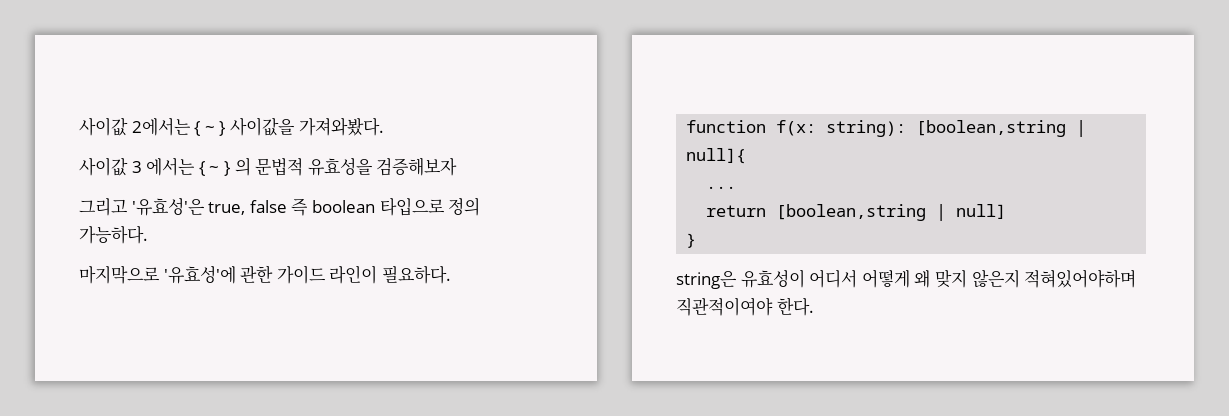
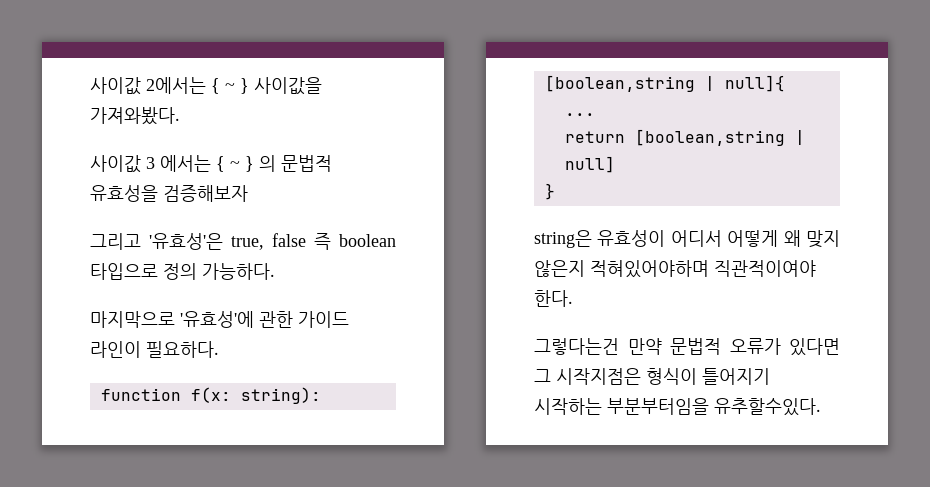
(814, 306) none -> [534,338,840,356] [534,368,770,385] [534,398,821,416] // 그렇다는건 만약 문법적 오류가 있다면 그 시작지점은 형식이 틀어지기 시작하는 부분부터임을 유추할수있다.

